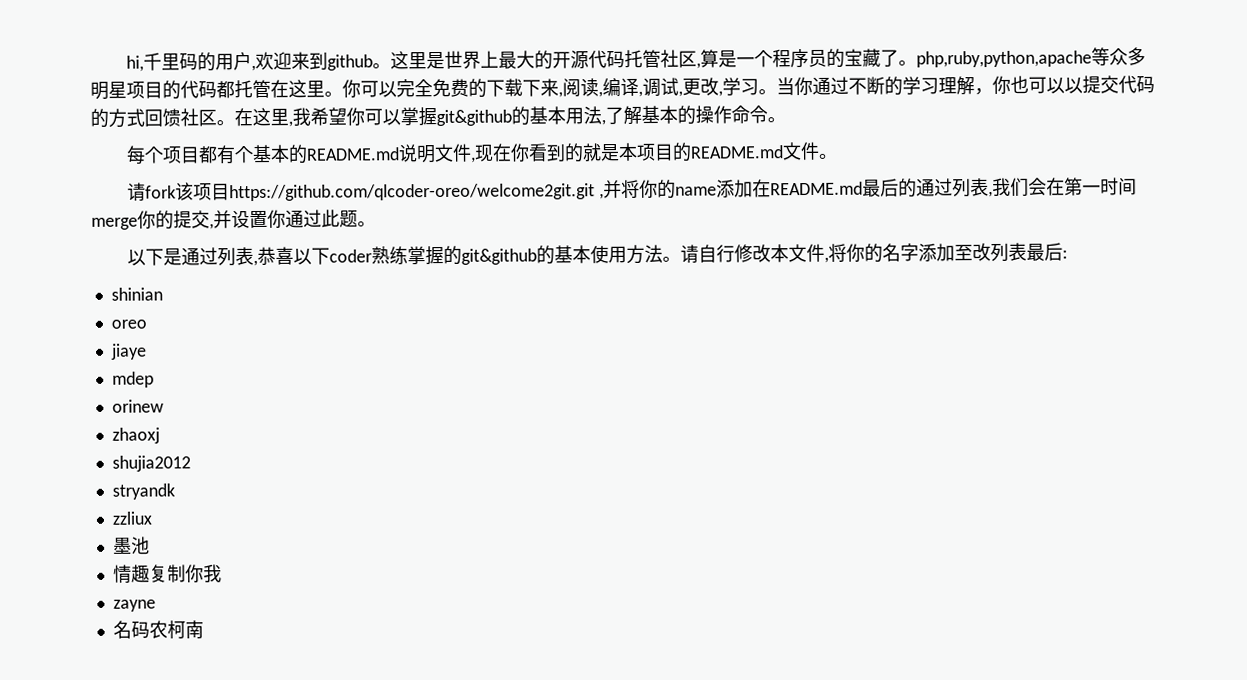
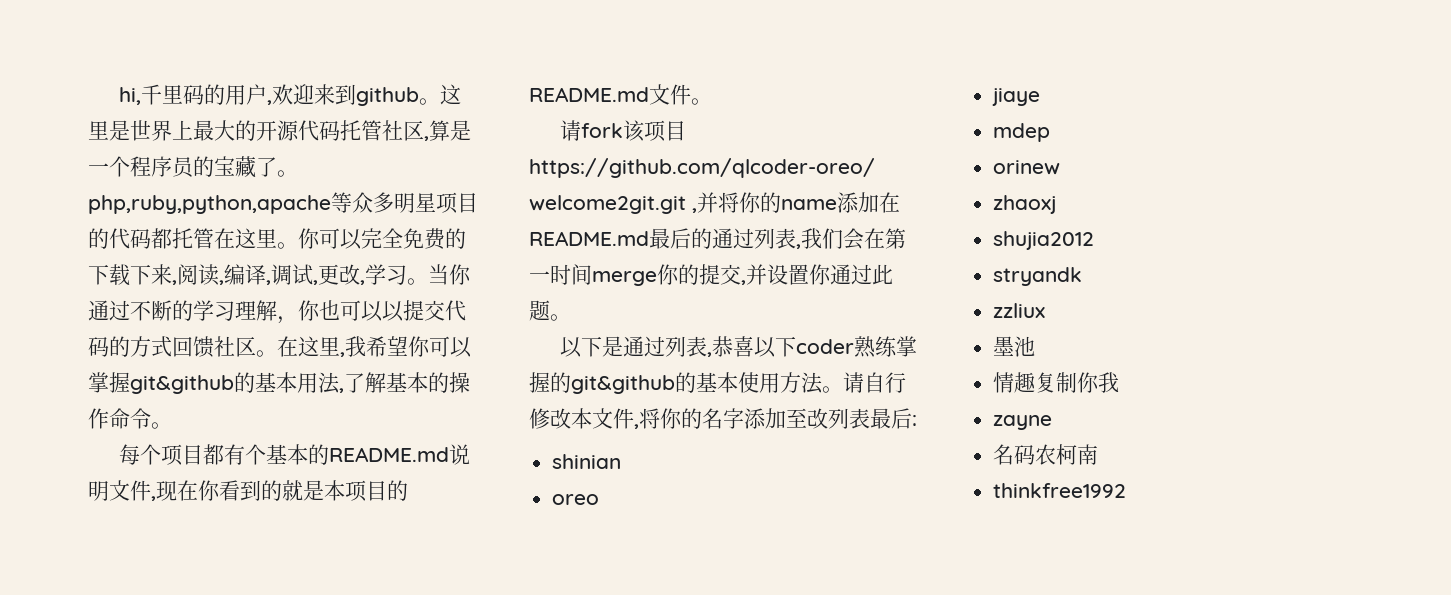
(204, 629) none -> [993,483,1127,498] // thinkfree1992

